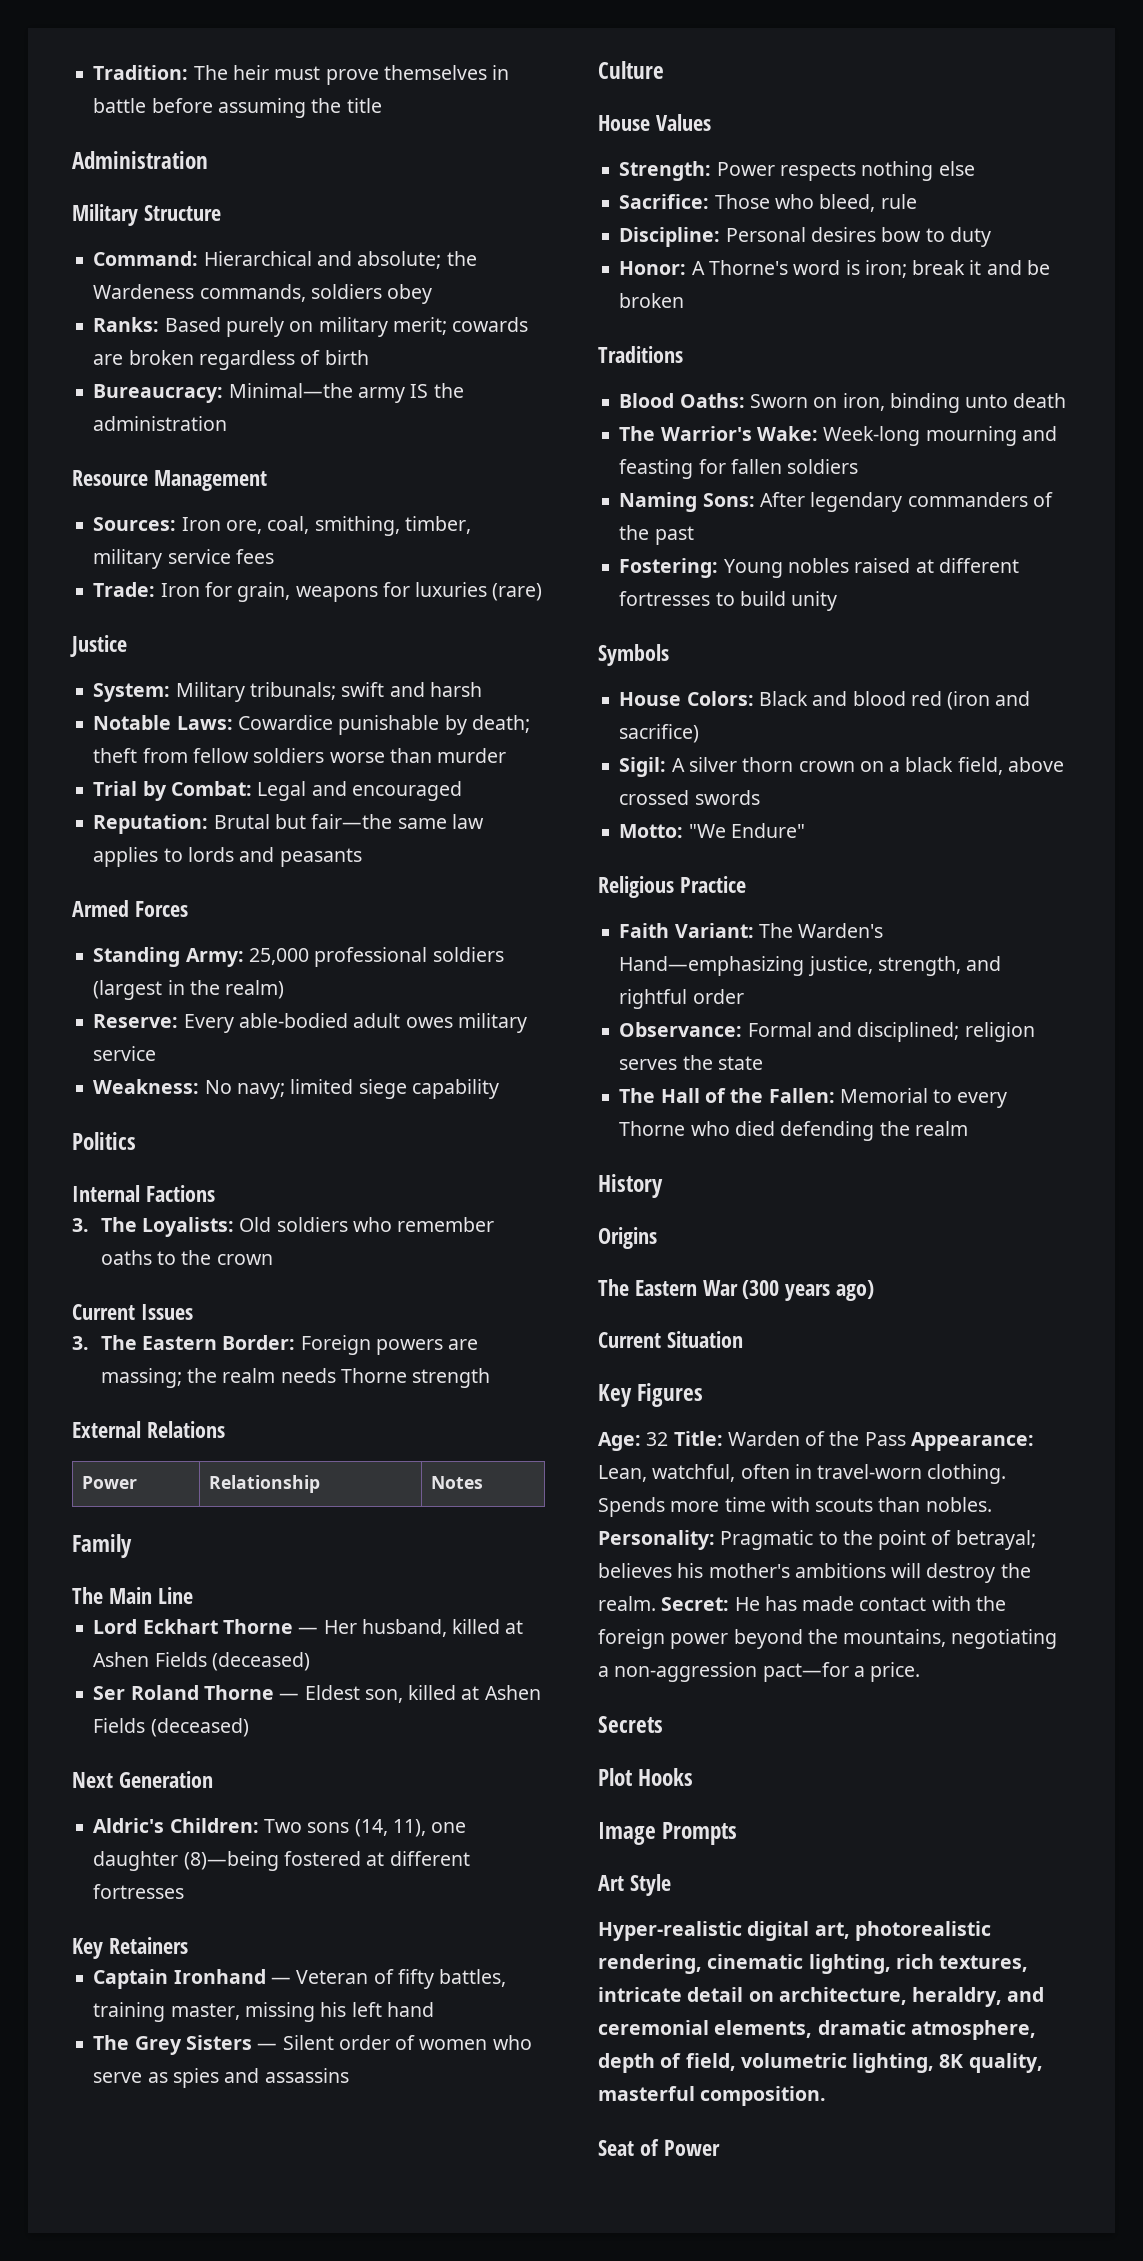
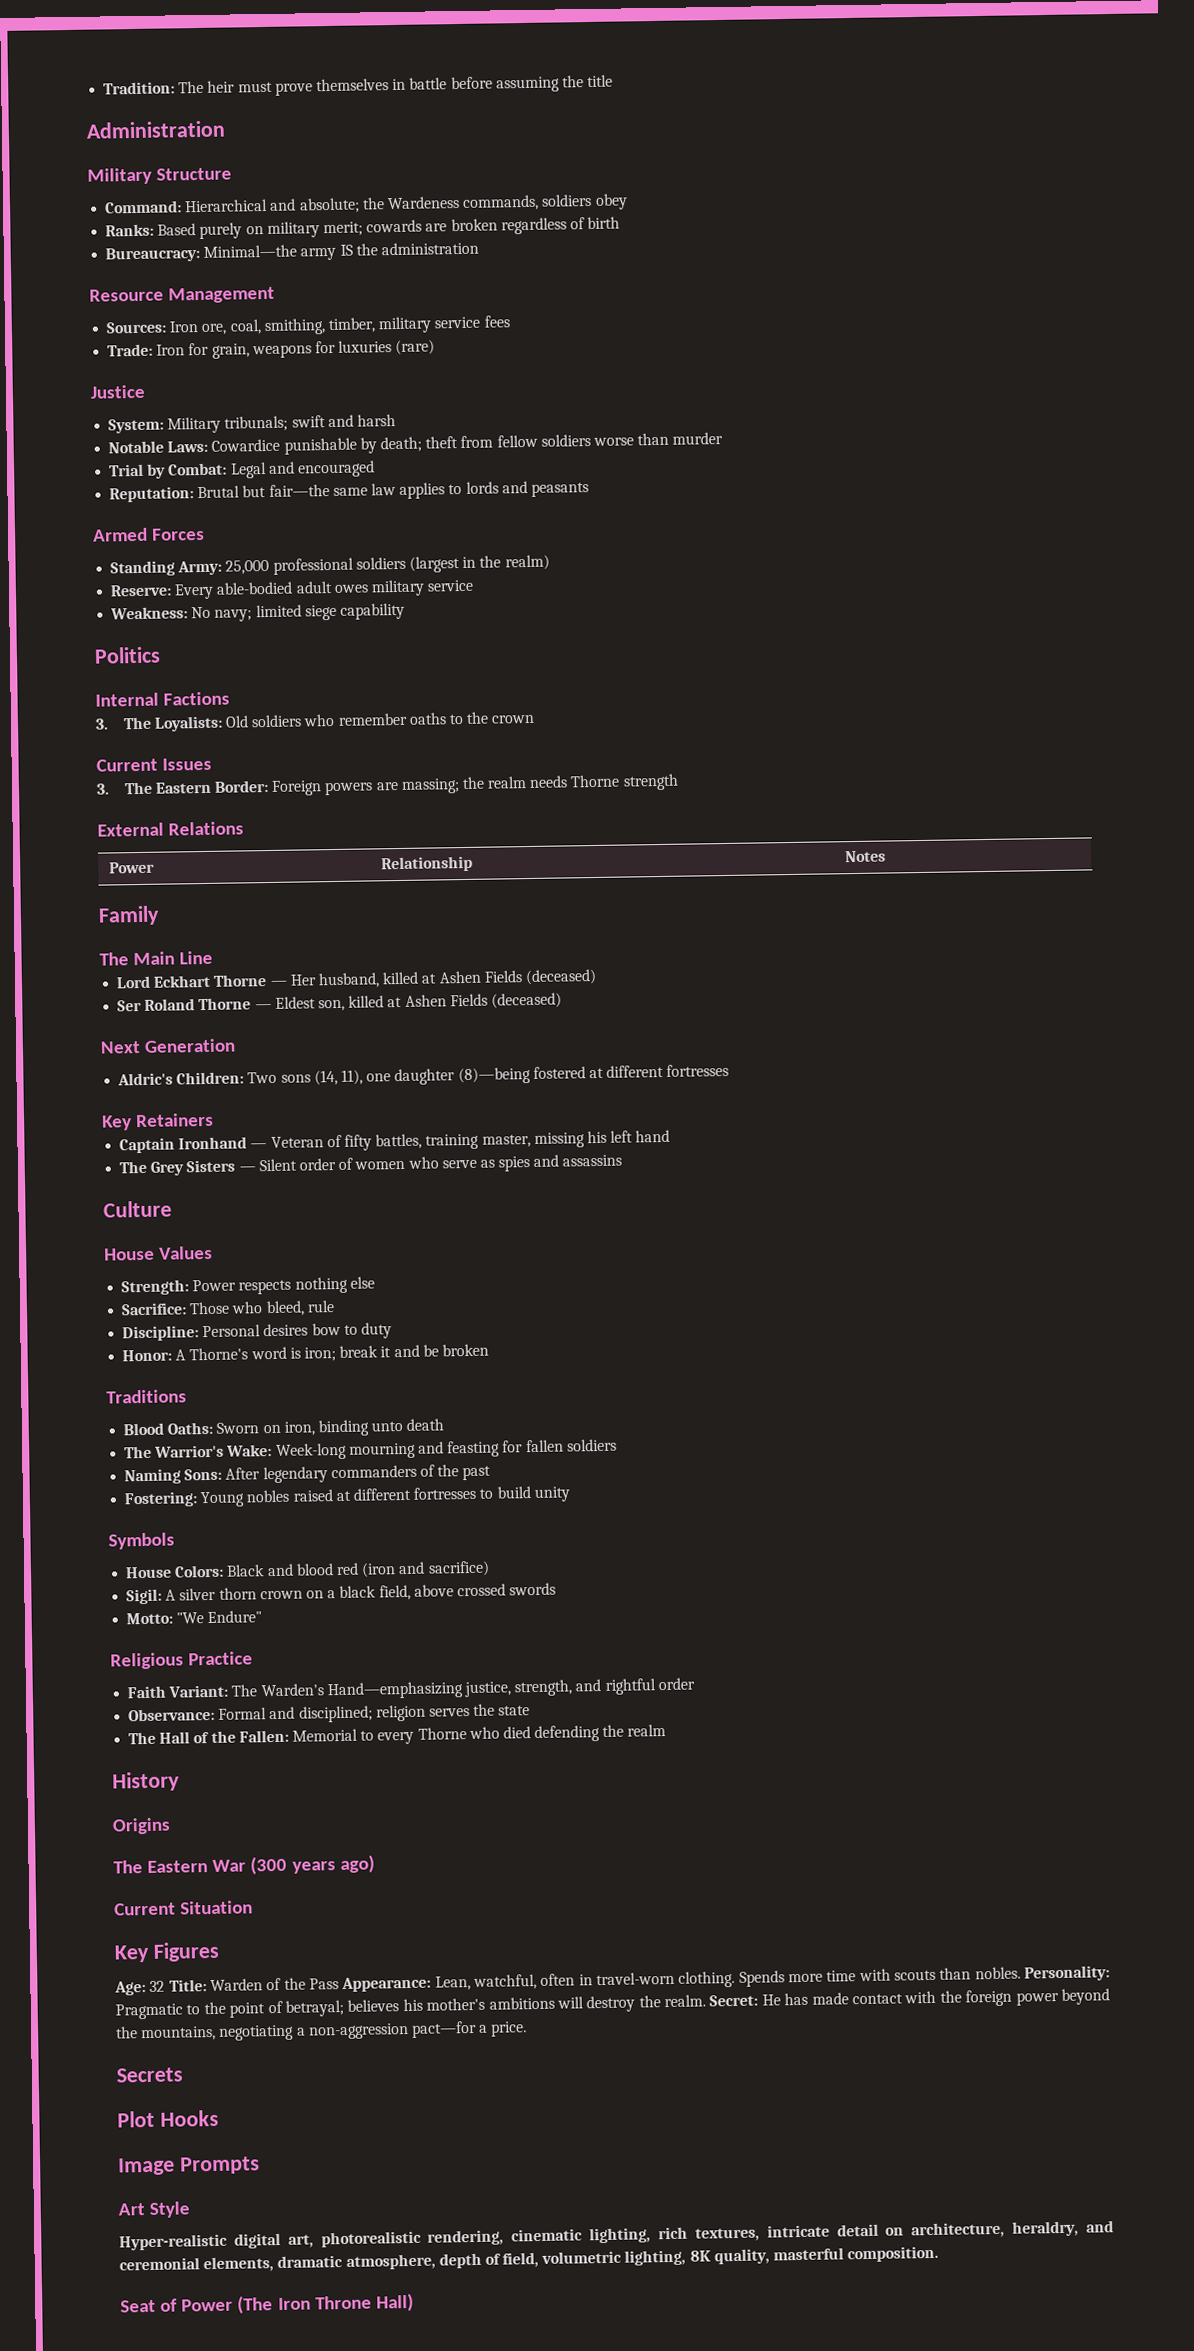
(720, 2148) none -> [237,2292,414,2314] (The Iron Throne Hall)

